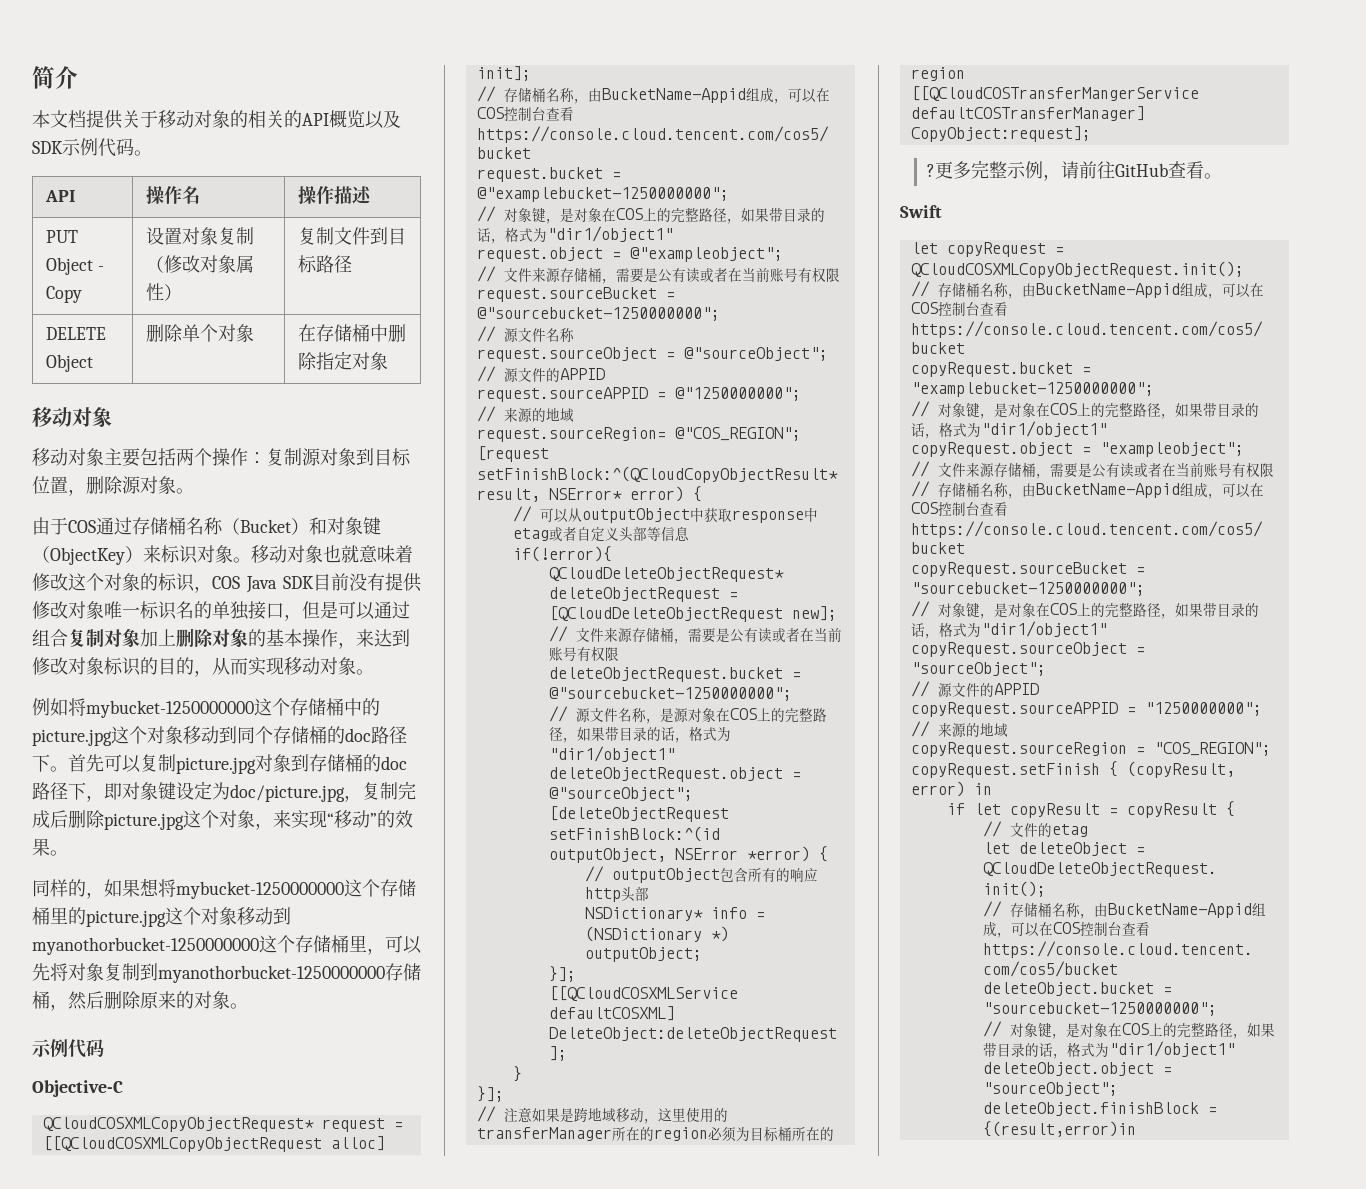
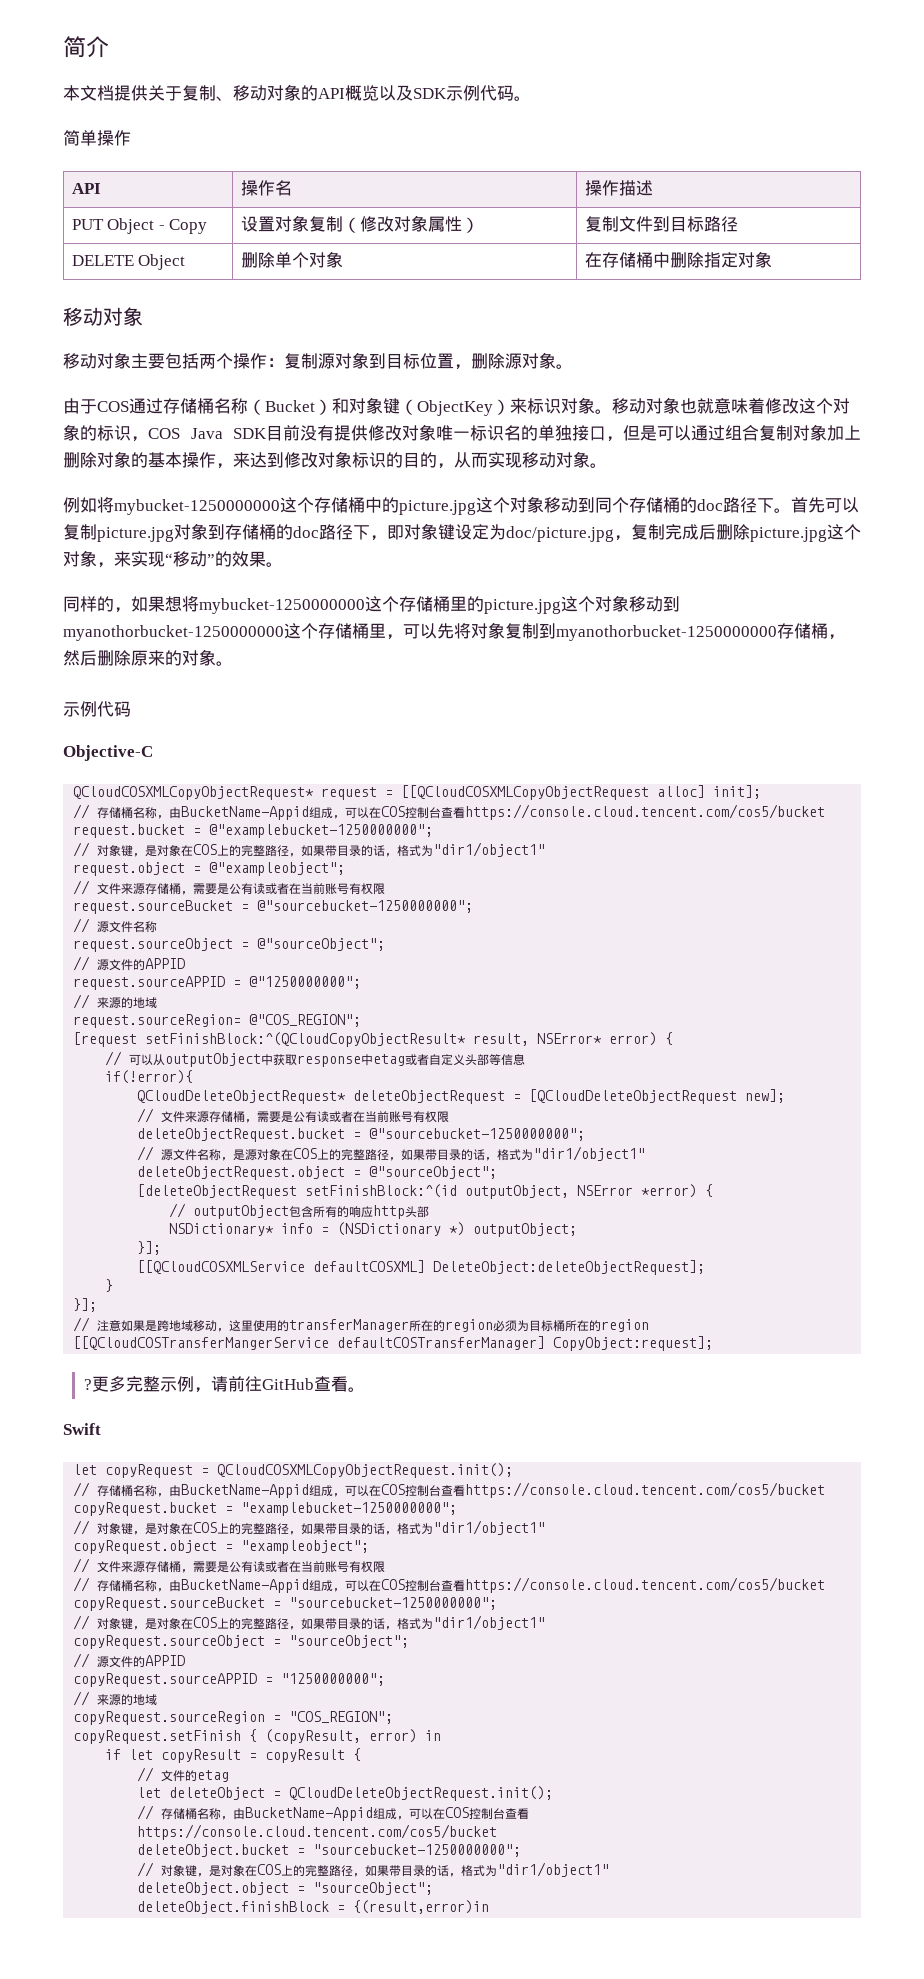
(158, 119) none -> [182,85,233,101] 复制、
[248,110,302,128] 相关的 -> (318, 93) none
(152, 153) none -> [63,130,131,146] // 简单操作

